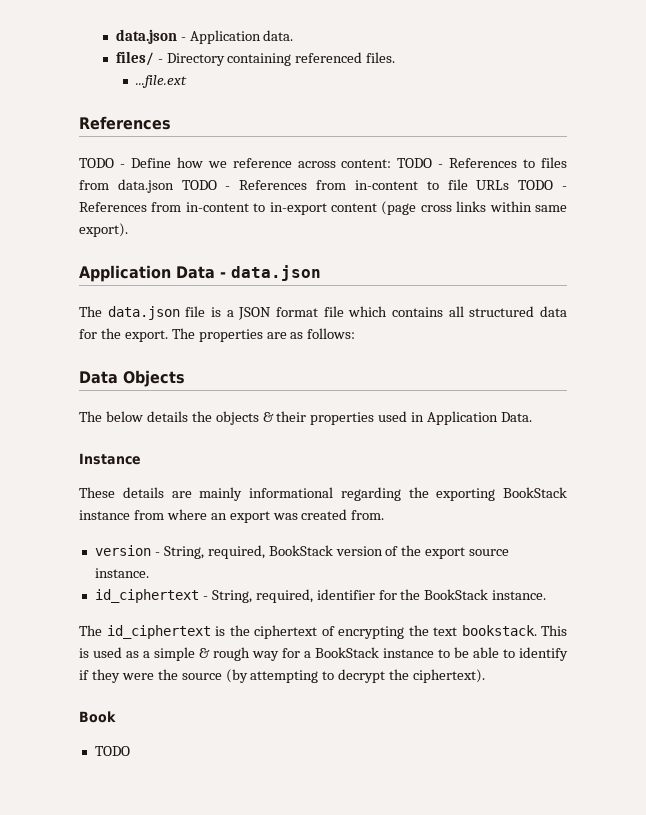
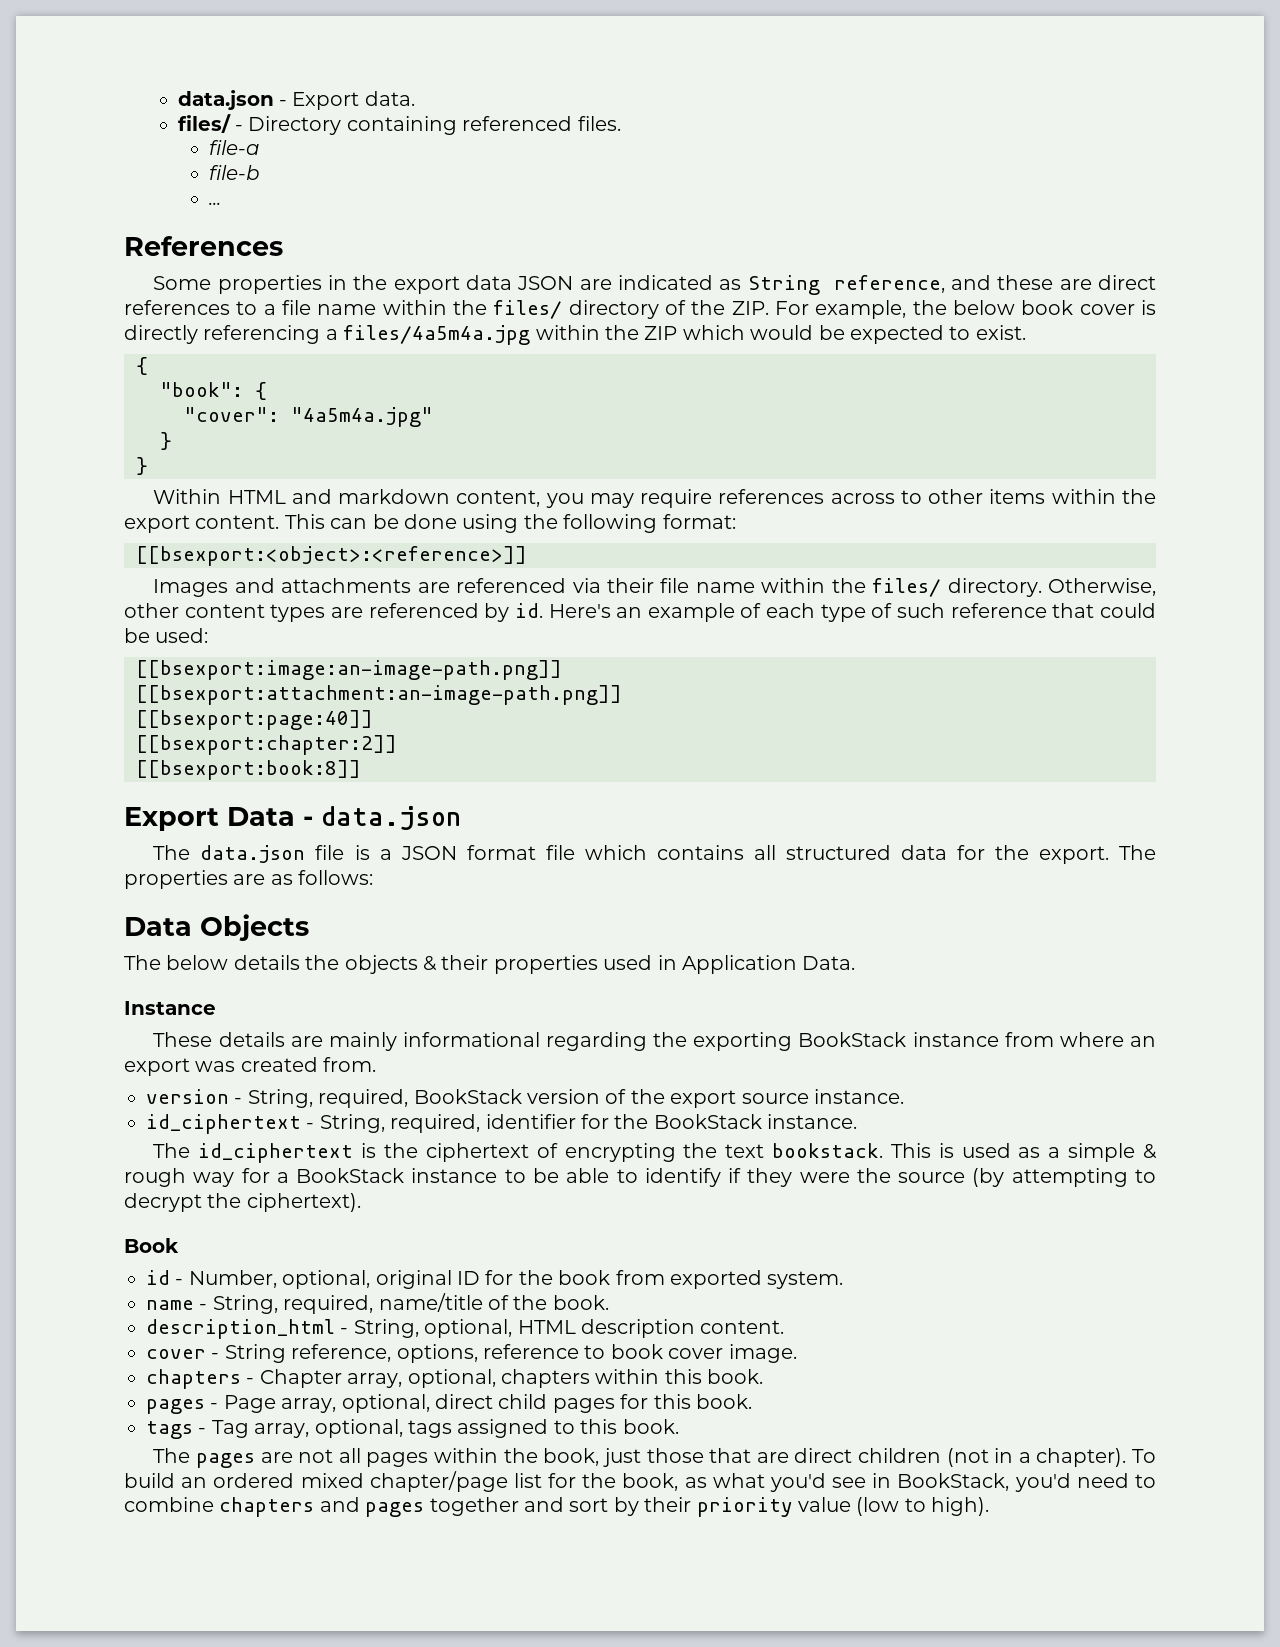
[189,30,261,44] Application -> [292,92,360,110] Export
[136,75,188,88] [79,116,171,130] [79,157,568,168] [79,179,567,193] [79,201,567,215] [79,223,128,237] [79,265,171,282] ...file.ext // References // TODO - Define how we reference across content: TODO - References to files from data.json TODO - References from in-content to file URLs TODO - References from in-content to in-export content (page cross links within same export). // Application -> [209,140,261,155] [209,165,261,180] [209,202,222,205] [124,236,283,256] [153,275,1156,295] [124,300,1157,319] [124,325,1026,345] [136,357,148,375] [160,382,267,400] [184,407,433,427] [160,432,172,450] [136,457,148,475] [153,489,1156,508] [124,514,736,533] [136,546,527,566] [153,578,1156,597] [124,603,1156,622] [124,628,209,643] [136,660,562,680] [136,685,622,705] [136,710,373,730] [136,735,397,755] [136,760,361,780] [124,807,219,831] file-a // file-b // ... // References // Some properties in the export data JSON are indicated as String reference, and these are direct references to a file name within the files/ directory of the ZIP. For example, the below book cover is directly referencing a files/4a5m4a.jpg within the ZIP which would be expected to exist. // { // "book": { // "cover": "4a5m4a.jpg" // } // } // Within HTML and markdown content, you may require references across to other items within the export content. This can be done using the following format: // [[bsexport:<object>:<reference>]] // Images and attachments are referenced via their file name within the files/ directory. Otherwise, other content types are referenced by id. Here's an example of each type of such reference that could be used: // [[bsexport:image:an-image-path.png]] // [[bsexport:attachment:an-image-path.png]] // [[bsexport:page:40]] // [[bsexport:chapter:2]] // [[bsexport:book:8]] // Export
[94,746,130,756] TODO -> [146,1270,844,1289] [146,1293,609,1314] [146,1319,785,1339] [146,1344,797,1363] [146,1369,764,1389] [146,1394,752,1414] [146,1419,679,1439] [153,1448,1156,1468] [124,1471,1156,1492] [124,1497,990,1517] id - Number, optional, original ID for the book from exported system. // name - String, required, name/title of the book. // description_html - String, optional, HTML description content. // cover - String reference, options, reference to book cover image. // chapters - Chapter array, optional, chapters within this book. // pages - Page array, optional, direct child pages for this book. // tags - Tag array, optional, tags assigned to this book. // The pages are not all pages within the book, just those that are direct children (not in a chapter). To build an ordered mixed chapter/page list for the book, as what you'd see in BookStack, you'd need to combine chapters and pages together and sort by their priority value (low to high).

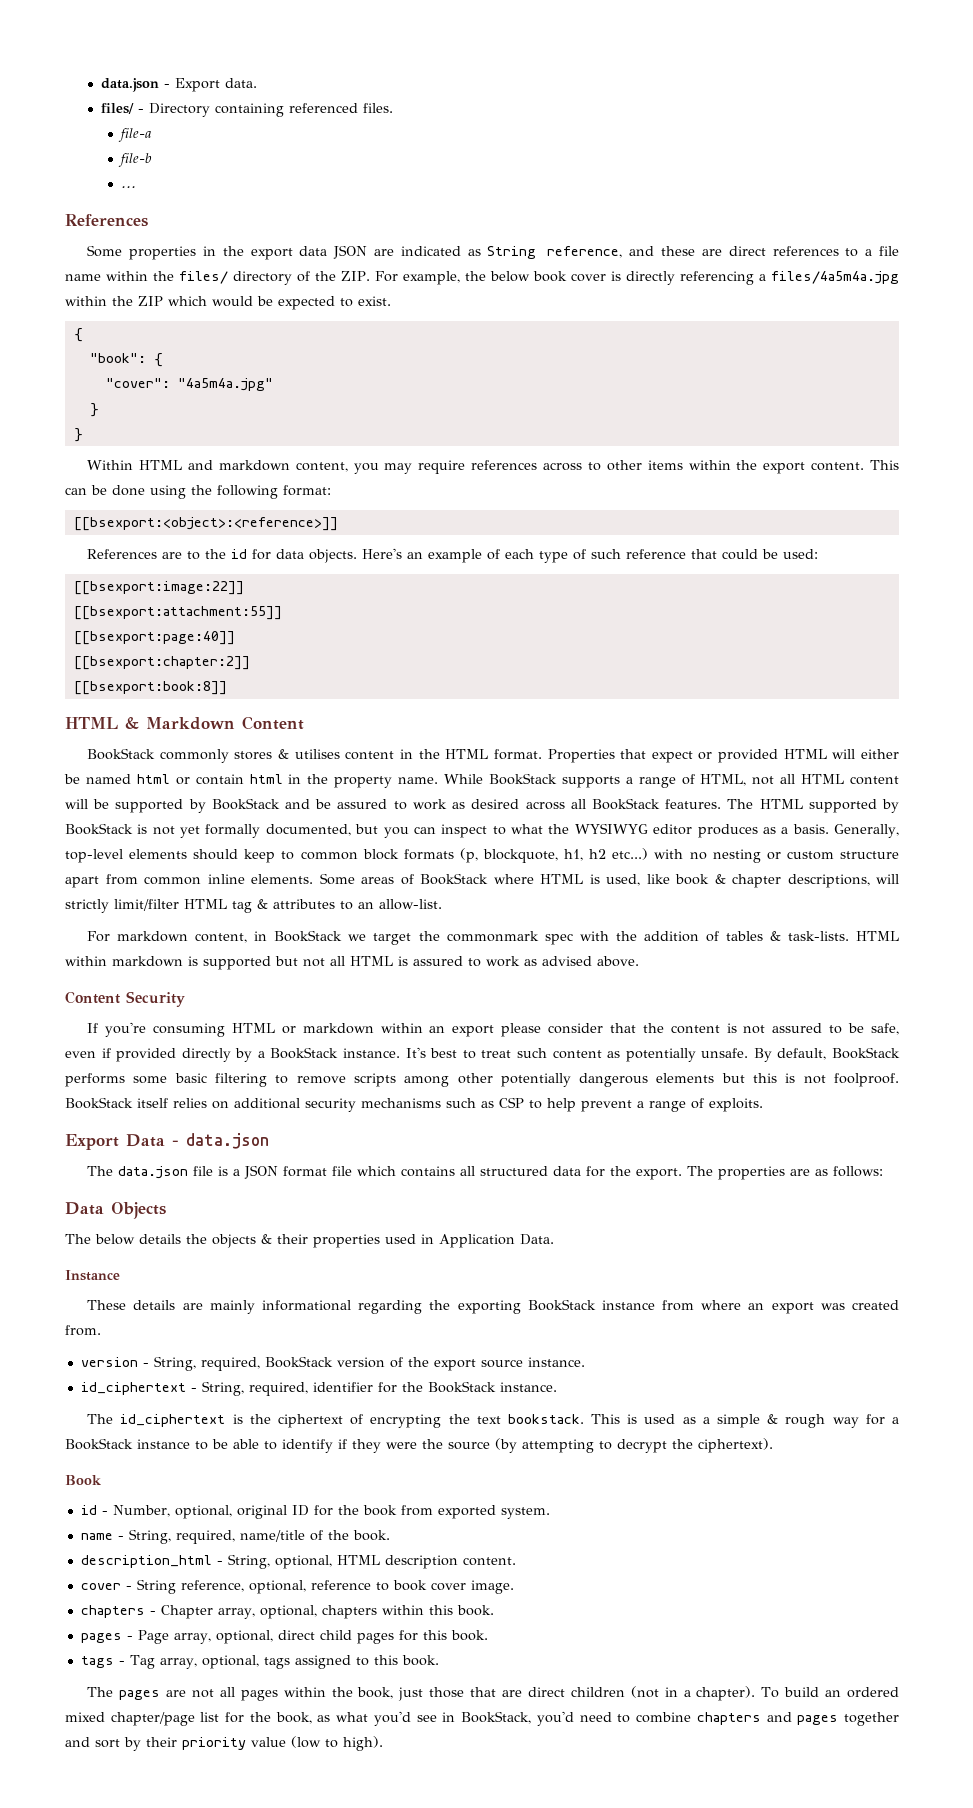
[153,578,1156,597] [124,603,543,622] Images and attachments are referenced via their file name within the files/ directory. Otherwise, other content types are referenced by id. -> [87,549,358,563] References are to the id for data objects.
[136,660,562,680] [136,685,622,705] [[bsexport:image:an-image-path.png]] // [[bsexport:attachment:an-image-path.png]] -> [73,581,244,595] [73,606,282,620] [[bsexport:image:22]] // [[bsexport:attachment:55]]
(361, 770) none -> [65,716,304,730] [87,748,900,763] [64,773,899,788] [65,798,900,813] [65,823,900,838] [65,848,899,863] [65,873,899,888] [65,899,442,913] [87,930,900,945] [65,956,639,970] [65,991,185,1007] [87,1022,899,1037] [65,1047,900,1062] [65,1073,899,1087] [65,1097,763,1112] // HTML & Markdown Content // BookStack commonly stores & utilises content in the HTML format. Properties that expect or provided HTML will either be named html or contain html in the property name. While BookStack supports a range of HTML, not all HTML content will be supported by BookStack and be assured to work as desired across all BookStack features. The HTML supported by BookStack is not yet formally documented, but you can inspect to what the WYSIWYG editor produces as a basis. Generally, top-level elements should keep to common block formats (p, blockquote, h1, h2 etc...) with no nesting or custom structure apart from common inline elements. Some areas of BookStack where HTML is used, like book & chapter descriptions, will strictly limit/filter HTML tag & attributes to an allow-list. // For markdown content, in BookStack we target the commonmark spec with the addition of tables & task-lists. HTML within markdown is supported but not all HTML is assured to work as advised above. // Content Security // If you're consuming HTML or markdown within an export please consider that the content is not assured to be safe, even if provided directly by a BookStack instance. It's best to treat such content as potentially unsafe. By default, BookStack performs some basic filtering to remove scripts among other potentially dangerous elements but this is not foolproof. BookStack itself relies on additional security mechanisms such as CSP to help prevent a range of exploits.
[396,1344,478,1363] options, -> [248,1580,306,1594] optional,

